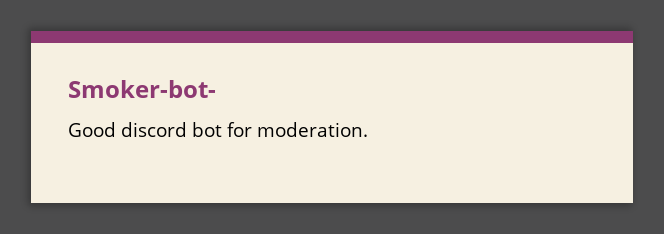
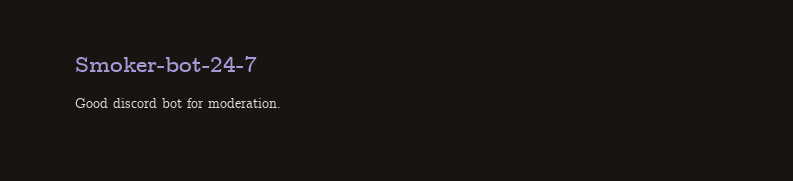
[68,80,216,98] Smoker-bot- -> [75,56,257,72] Smoker-bot-24-7

